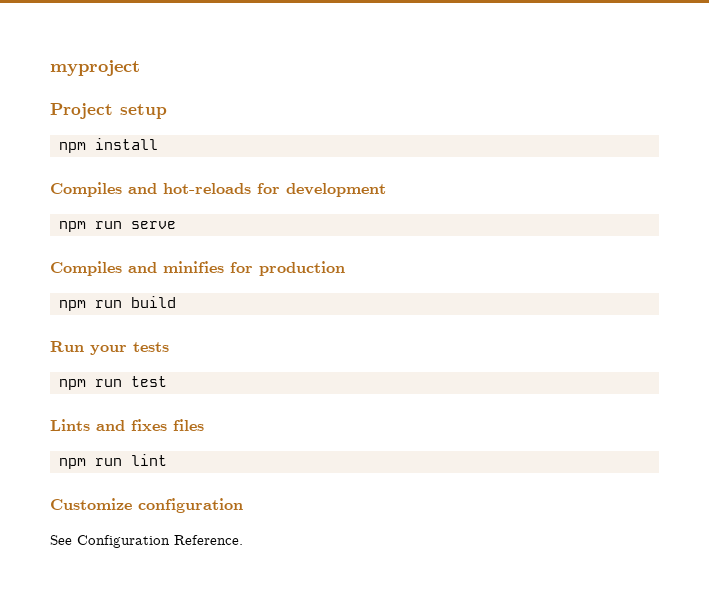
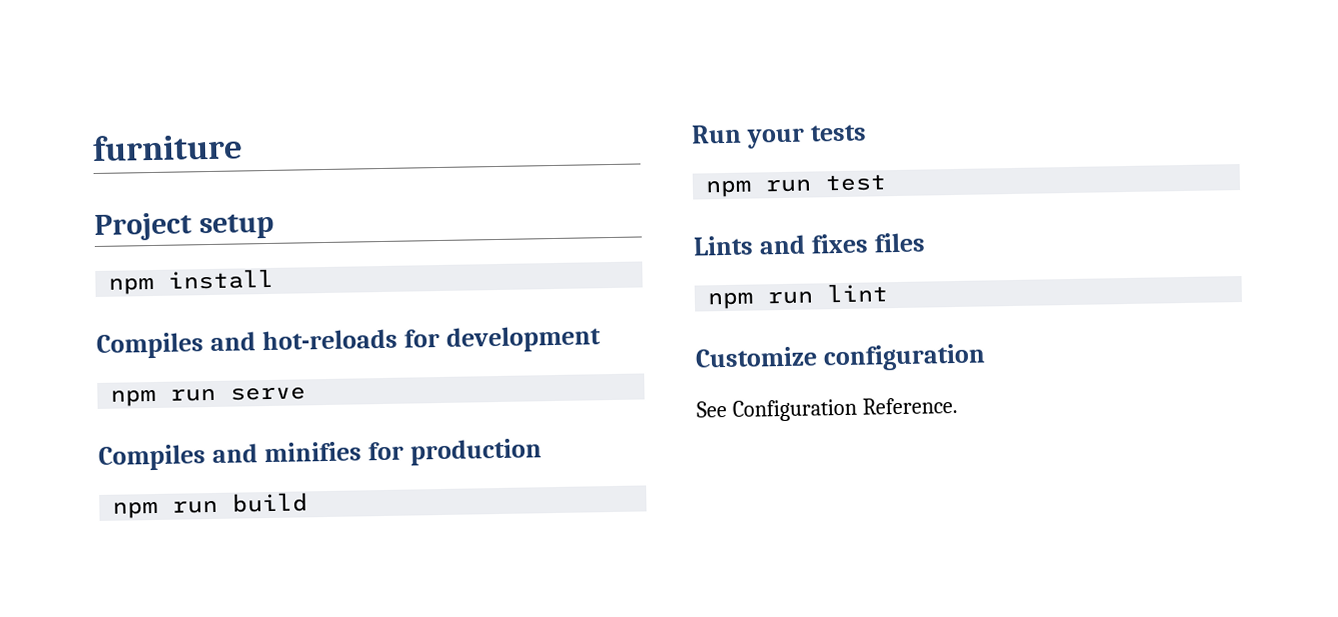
[50,60,140,76] myproject -> [92,133,243,162] furniture

